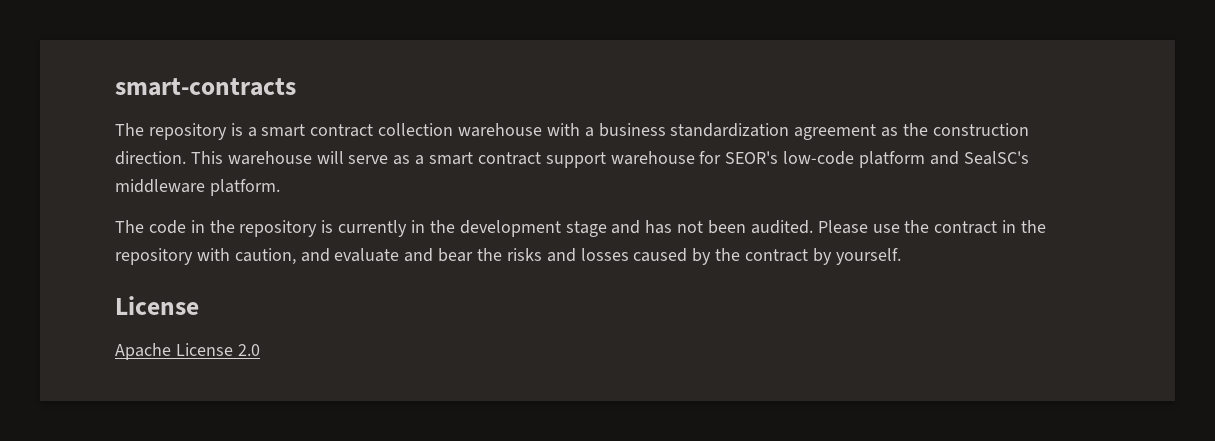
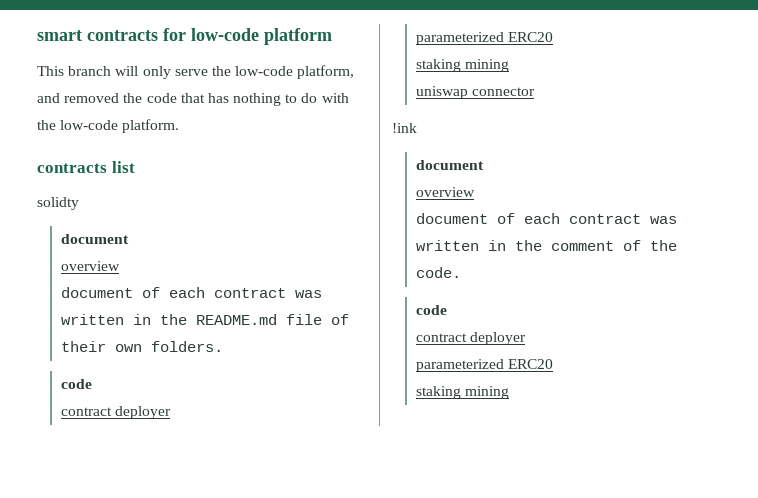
[115,78,296,96] [115,123,1029,140] [115,151,1029,168] [115,179,280,196] [115,220,1047,237] [115,248,901,265] [115,296,199,315] [115,343,260,360] smart-contracts // The repository is a smart contract collection warehouse with a business standardization agreement as the construction direction. This warehouse will serve as a smart contract support warehouse for SEOR's low-code platform and SealSC's middleware platform. // The code in the repository is currently in the development stage and has not been audited. Please use the contract in the repository with caution, and evaluate and bear the risks and losses caused by the contract by yourself. // License // Apache License 2.0 -> [37,28,332,45] [37,65,355,79] [37,93,349,106] [37,119,180,133] [37,161,135,173] [37,197,79,210] [60,234,129,244] [60,261,120,271] [60,287,322,298] [60,314,349,325] [60,341,223,352] [60,379,92,389] [60,406,171,419] [415,32,553,45] [415,59,509,72] [415,86,535,99] [392,123,417,133] [415,160,484,170] [415,187,475,197] [415,213,677,224] [415,240,677,251] [415,267,461,278] [415,305,447,315] [415,332,526,345] [415,359,553,372] [415,386,509,399] smart contracts for low-code platform // This branch will only serve the low-code platform, and removed the code that has nothing to do with the low-code platform. // contracts list // solidty // document // overview // document of each contract was written in the README.md file of their own folders. // code // contract deployer // parameterized ERC20 // staking mining // uniswap connector // !ink // document // overview // document of each contract was written in the comment of the code. // code // contract deployer // parameterized ERC20 // staking mining

